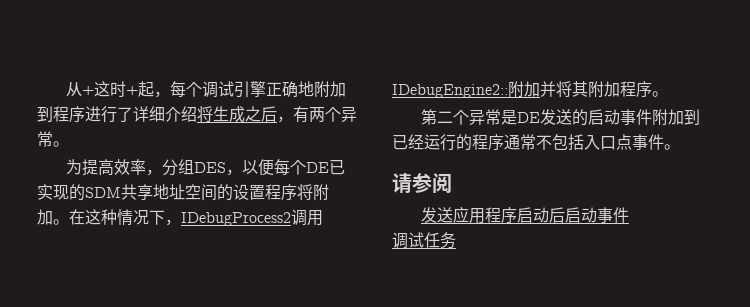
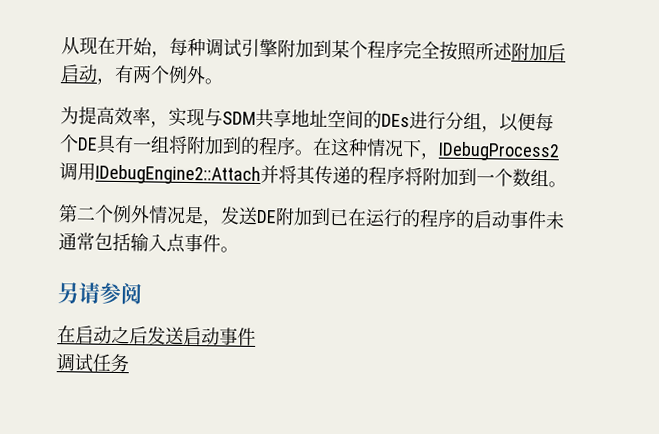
[81,81,346,98] [37,106,277,123] +这时+起，每个调试引擎正确地附加到程序进行了详细介绍将生成之后 -> [79,36,566,62] [60,64,98,83] 现在开始，每种调试引擎附加到某个程序完全按照所述附加后启动
[341,107,357,122] [37,131,53,147] 异常 -> [168,65,206,85] 例外
[161,159,345,176] [37,184,85,201] 分组DES，以便每个DE已实现的 -> [168,107,223,127] 实现与
[233,184,329,201] [37,209,53,225] 设置程序将附加 -> [381,111,554,133] [59,134,296,156] DEs进行分组，以便每个DE具有一组将附加到的程序
[392,81,668,98] [420,109,700,126] [392,134,616,151] IDebugEngine2::附加并将其附加程序。 // 第二个异常是DE发送的启动事件附加到已经运行的程序通常不包括入口 -> [95,164,567,188] [58,204,565,230] [58,232,167,252] IDebugEngine2::Attach并将其传递的程序将附加到一个数组。 // 第二个例外情况是，发送DE附加到已在运行的程序的启动事件未通常包括输入
(680, 147) none -> [57,282,80,304] 另
[420,206,565,224] 发送应用程序启动后 -> [57,325,184,345] 在启动之后发送

